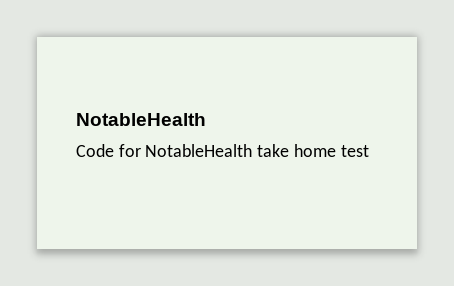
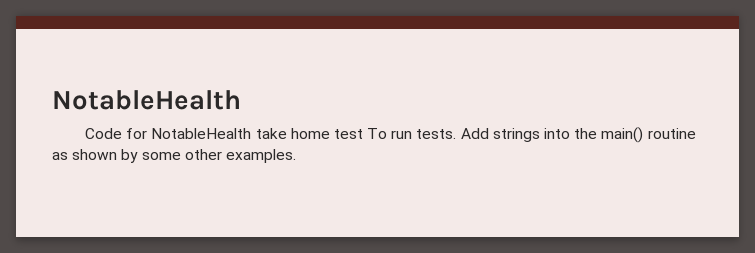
(369, 151) none -> [367,127,696,143] [52,149,296,163] To run tests. Add strings into the main() routine as shown by some other examples.

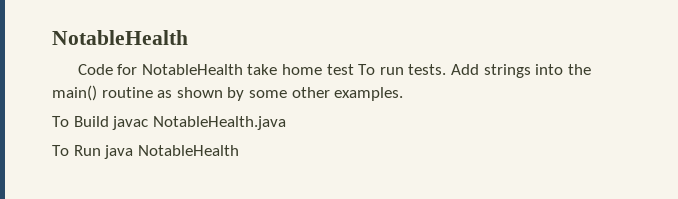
(296, 156) none -> [52,116,286,130] [52,145,239,159] // To Build javac NotableHealth.java // To Run java NotableHealth

